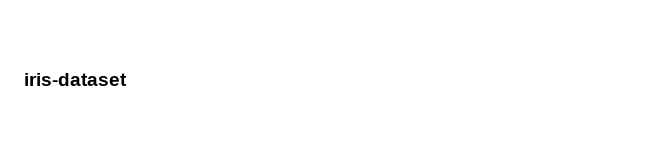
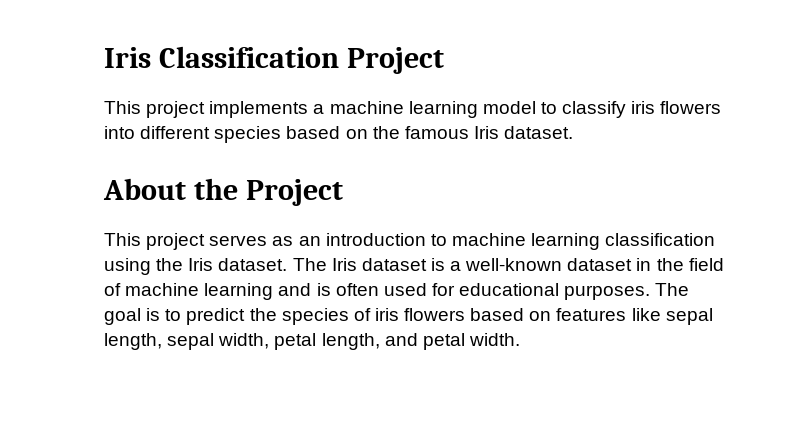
[24,73,127,86] iris-dataset -> [104,46,445,74] [104,101,722,118] [104,126,574,143] [103,178,344,206] [104,233,716,250] [104,258,724,275] [104,283,690,300] [104,308,713,325] [104,333,520,350] Iris Classification Project // This project implements a machine learning model to classify iris flowers into different species based on the famous Iris dataset. // About the Project // This project serves as an introduction to machine learning classification using the Iris dataset. The Iris dataset is a well-known dataset in the field of machine learning and is often used for educational purposes. The goal is to predict the species of iris flowers based on features like sepal length, sepal width, petal length, and petal width.

